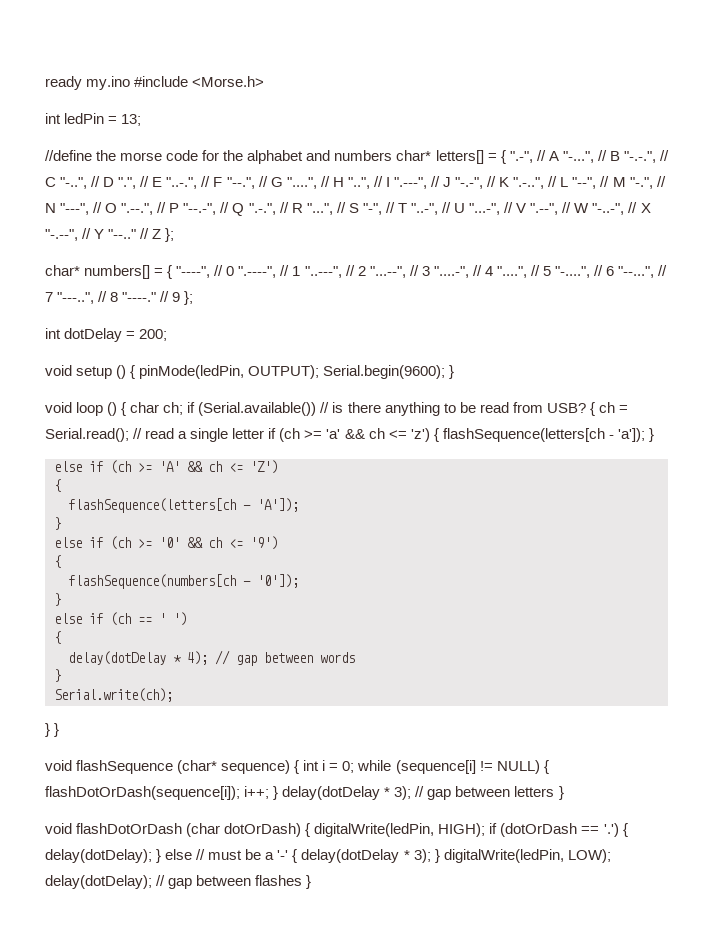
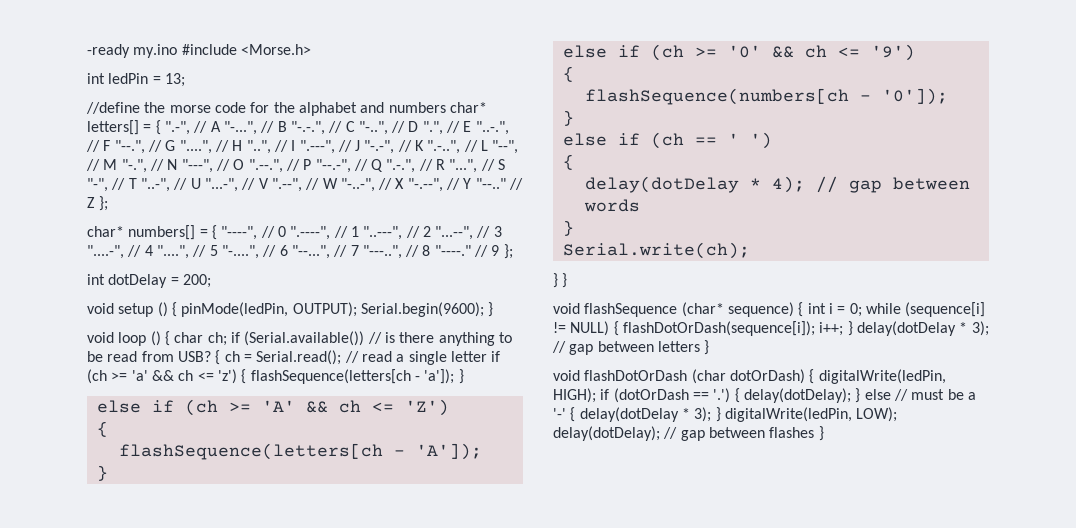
[45,76,82,90] ready -> [87,44,130,58] -ready

